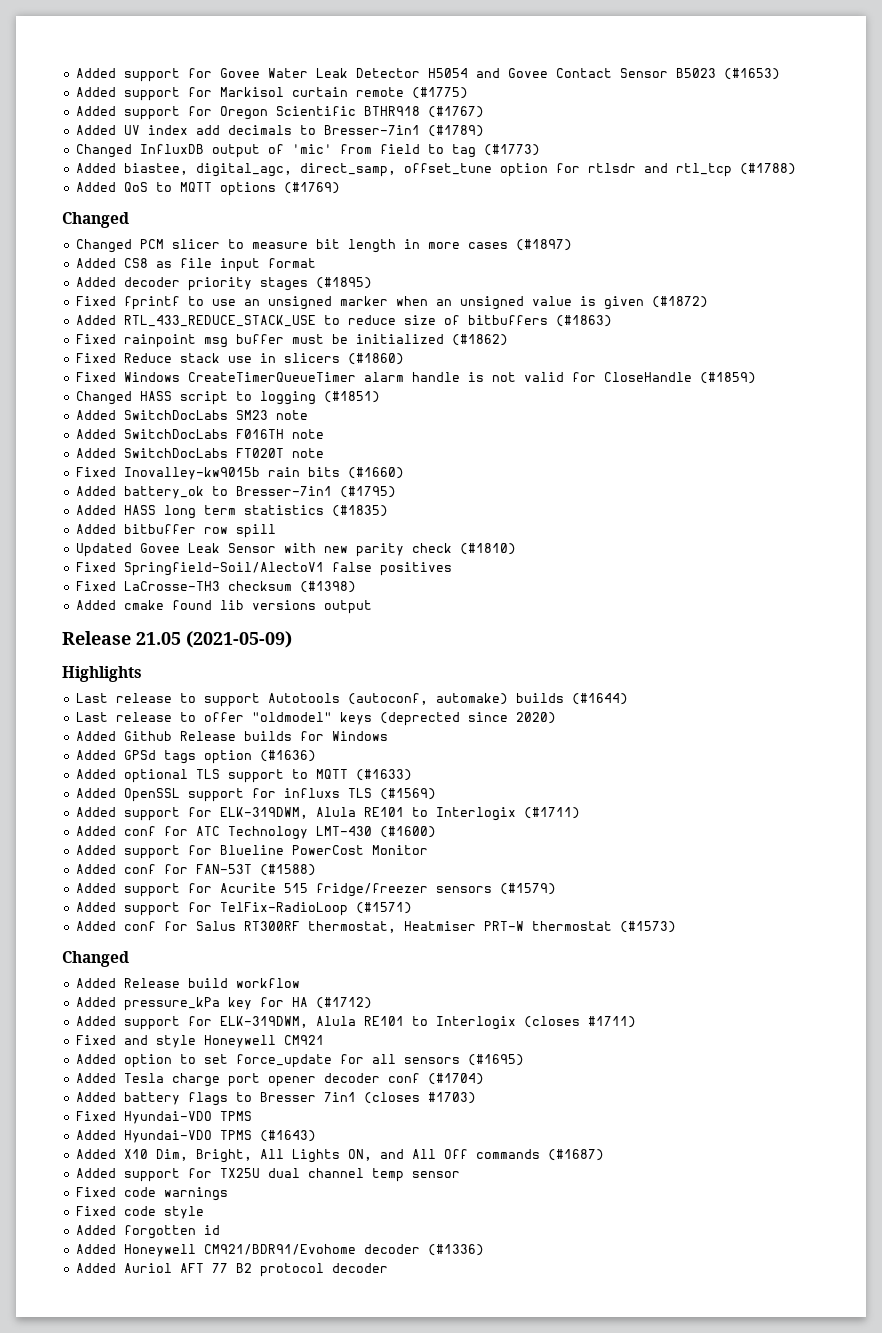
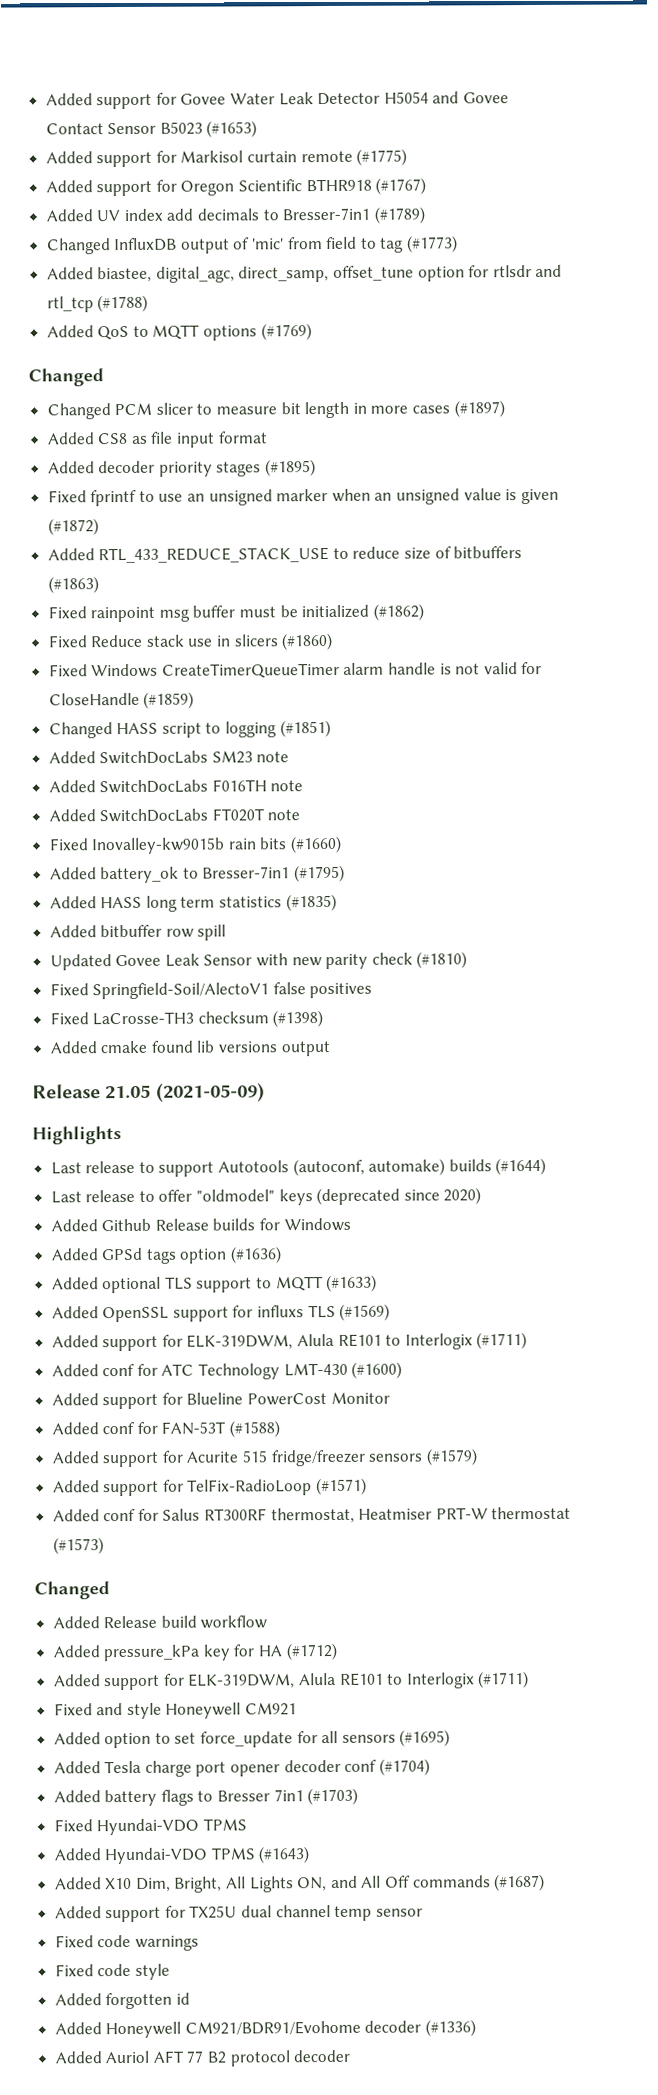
[379,712,460,726] (deprected -> [316,1187,401,1206] (deprecated
[523,1016,636,1028] (closes #1711) -> [478,1671,530,1689] (#1711)
[363,1092,476,1104] (closes #1703) -> [307,1787,359,1806] (#1703)

